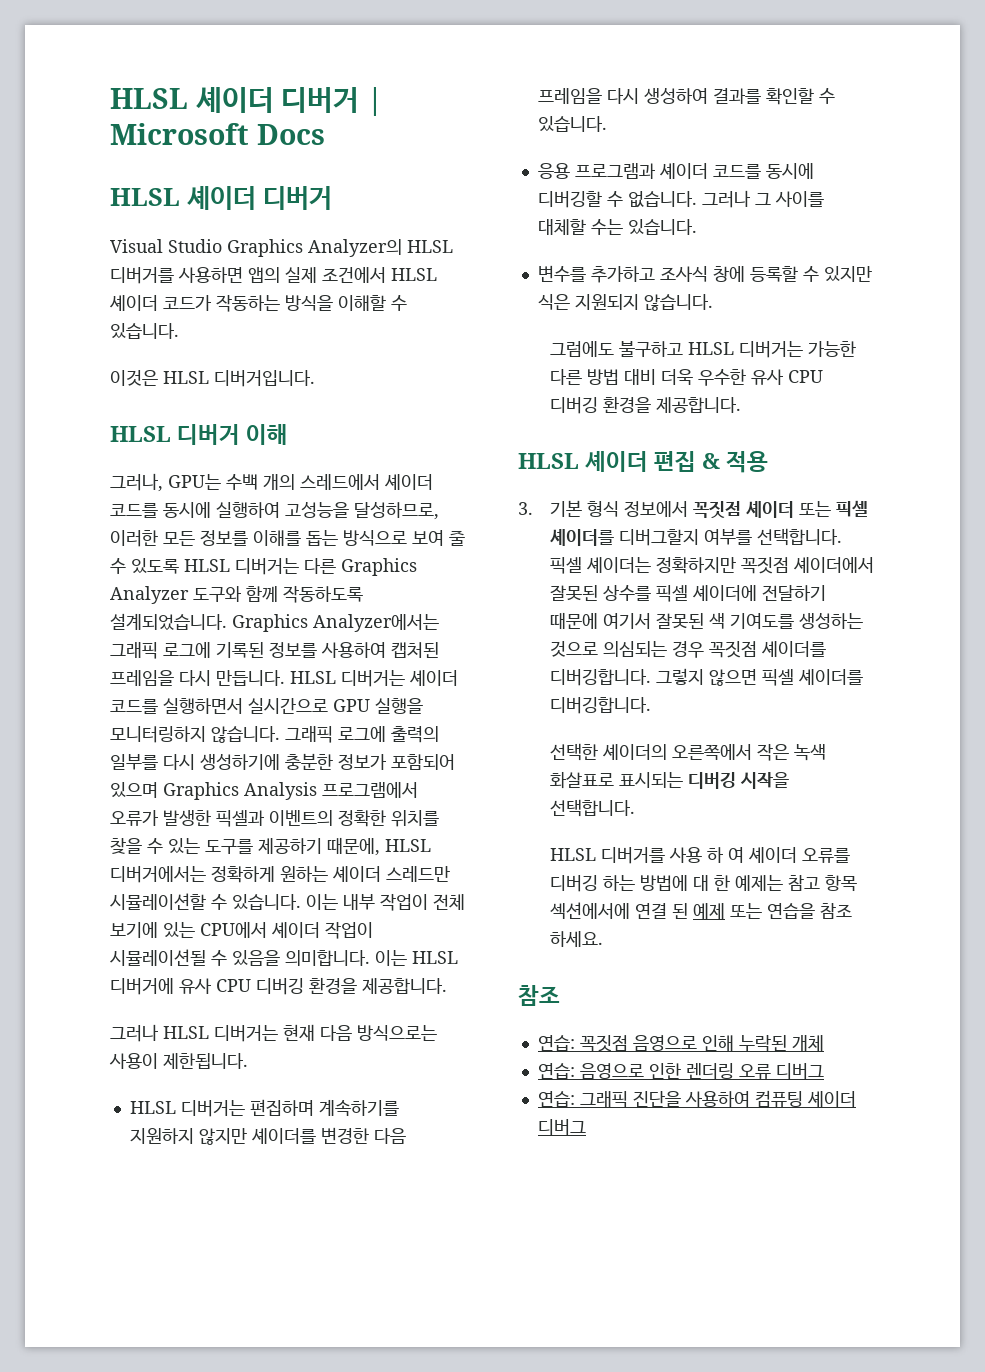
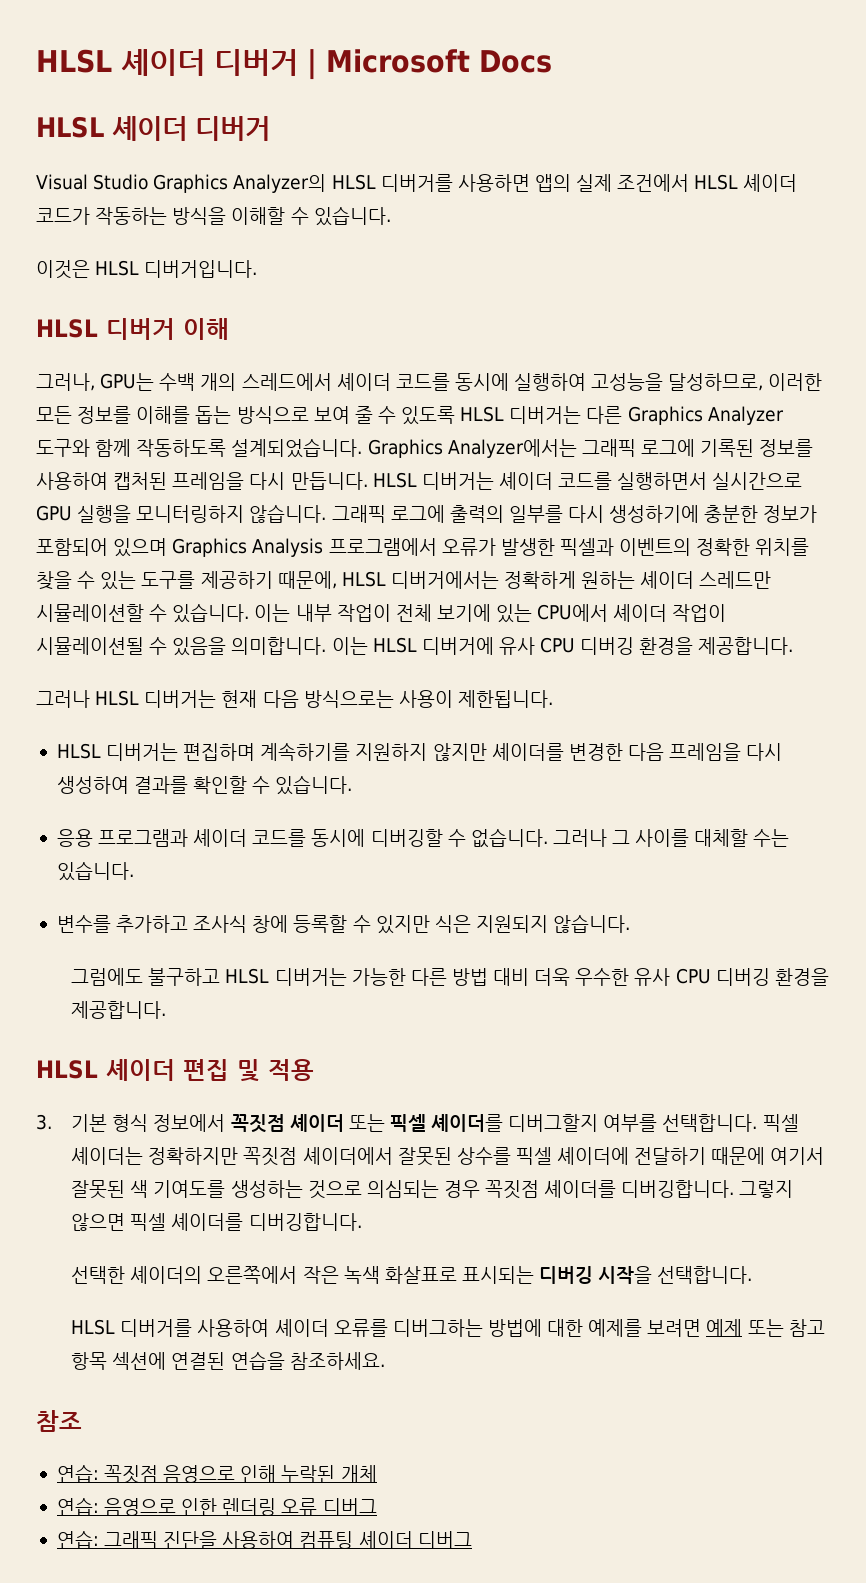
[702,453,721,469] & -> [237,1059,260,1082] 및
[669,847,851,863] [550,875,858,892] [550,902,853,919] [550,931,604,947] 사용 하 여 셰이더 오류를 디버깅 하는 방법에 대 한 예제는 참고 항목 섹션에서에 연결 된 예제 또는 연습을 참조 하세요. -> [197,1319,825,1337] [71,1351,385,1370] 사용하여 셰이더 오류를 디버그하는 방법에 대한 예제를 보려면 예제 또는 참고 항목 섹션에 연결된 연습을 참조하세요.

